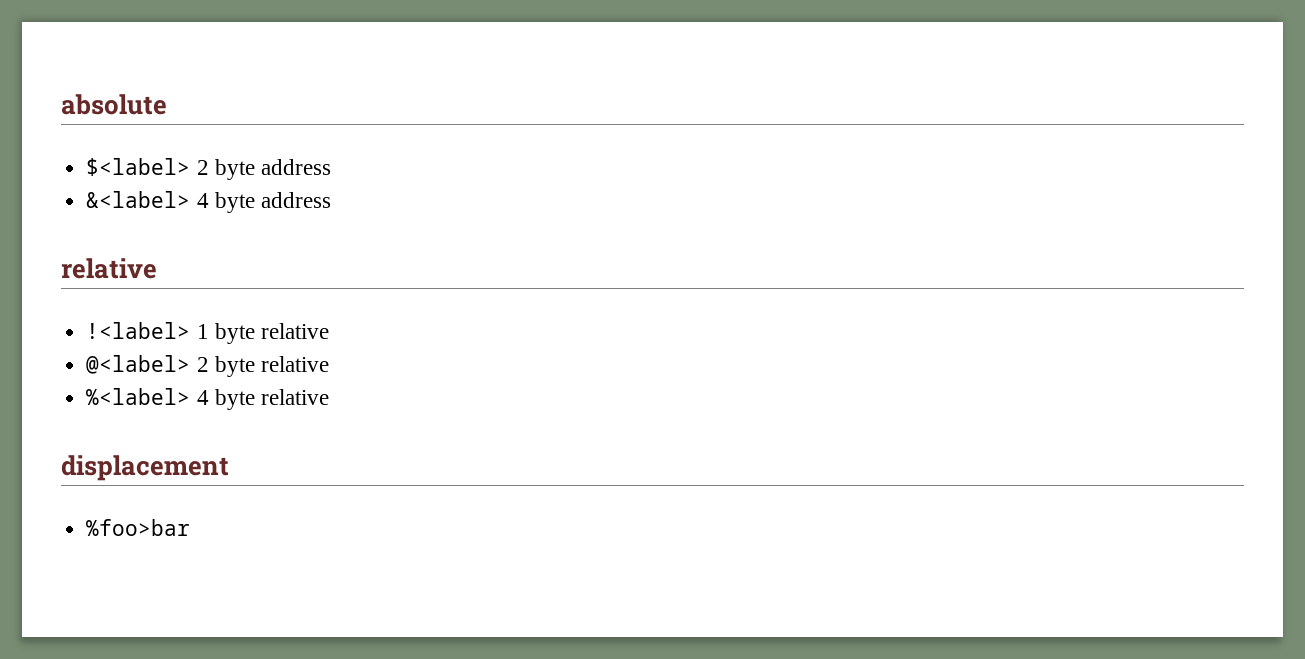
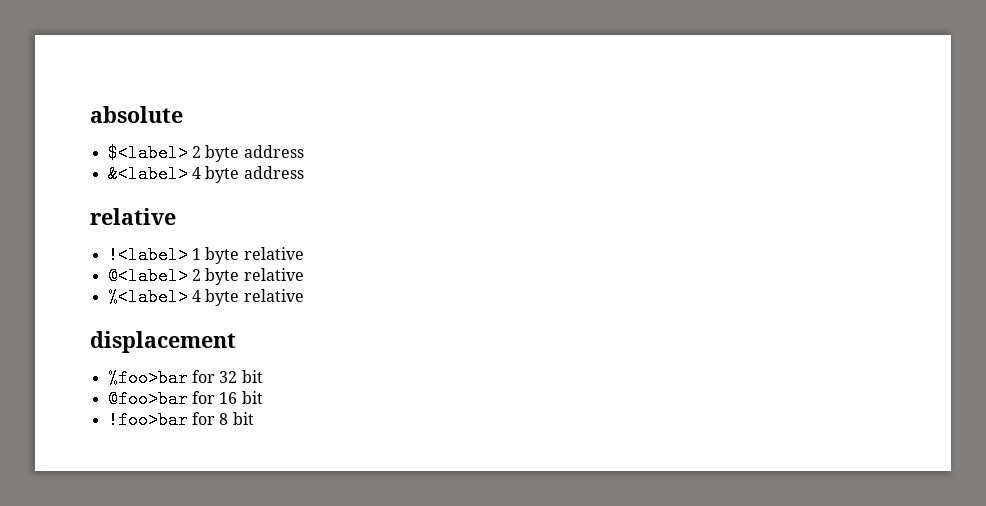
(191, 527) none -> [191,370,263,383] [107,390,263,408] [107,411,254,429] for 32 bit // @foo>bar for 16 bit // !foo>bar for 8 bit

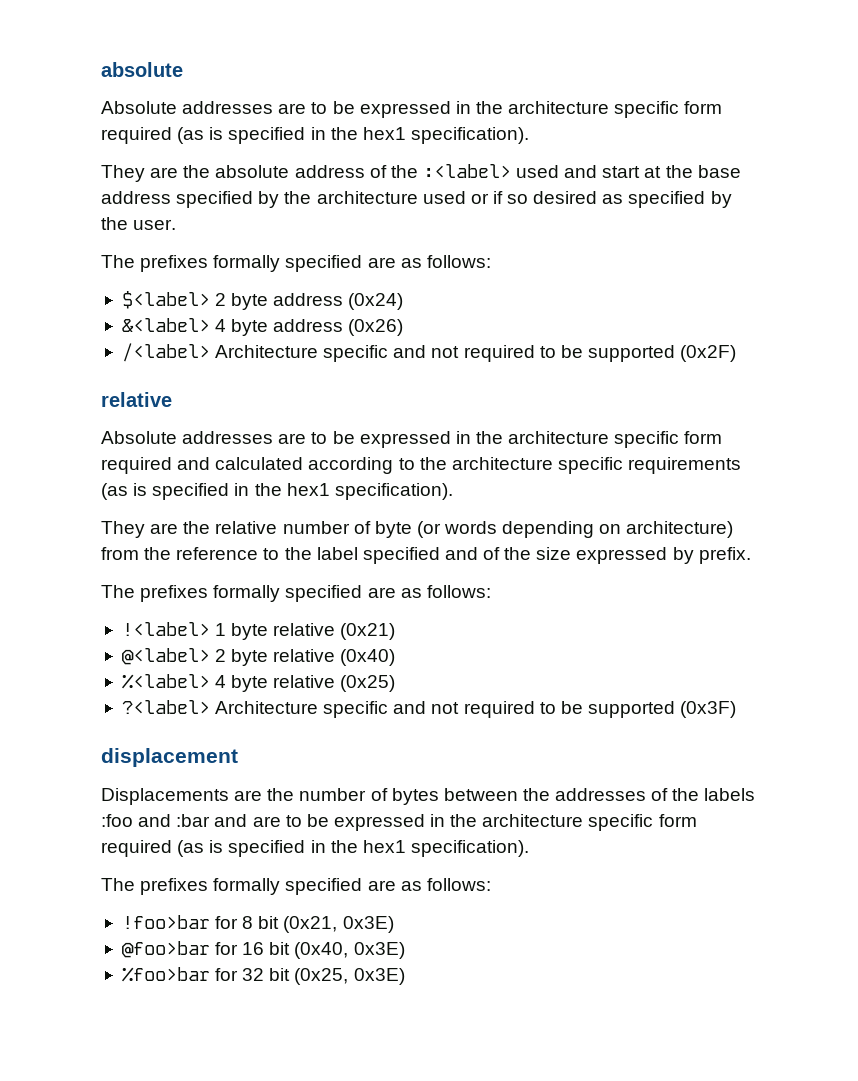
[90,106,183,123] absolute -> [101,62,183,77] [101,101,723,118] [101,127,529,144] [101,164,741,182] [101,191,732,208] [101,217,177,230] [101,255,491,272] absolute // Absolute addresses are to be expressed in the architecture specific form required (as is specified in the hex1 specification). // They are the absolute address of the :<label> used and start at the base address specified by the architecture used or if so desired as specified by the user. // The prefixes formally specified are as follows:
(304, 151) none -> [348,293,404,310] (0x24)
[90,208,176,225] // relative -> [348,319,404,336] [121,343,737,362] [101,392,172,407] [101,431,723,448] [101,457,742,474] [101,483,453,500] [101,521,734,538] [101,547,751,564] [101,585,491,602] (0x26) // /<label> Architecture specific and not required to be supported (0x2F) // relative // Absolute addresses are to be expressed in the architecture specific form required and calculated according to the architecture specific requirements (as is specified in the hex1 specification). // They are the relative number of byte (or words depending on architecture) from the reference to the label specified and of the size expressed by prefix. // The prefixes formally specified are as follows:
(304, 253) none -> [340,623,396,640] (0x21)
(304, 274) none -> [340,649,396,666] (0x40)
[90,331,236,353] [107,369,263,387] [107,390,263,408] [107,411,254,429] // displacement // %foo>bar for 32 bit // @foo>bar for 16 bit // !foo>bar for 8 bit -> [340,675,396,692] [121,700,737,718] [101,748,238,767] [101,788,756,805] [101,814,697,831] [101,840,529,857] [101,878,491,895] [121,915,394,933] [121,941,405,959] [121,967,405,985] (0x25) // ?<label> Architecture specific and not required to be supported (0x3F) // displacement // Displacements are the number of bytes between the addresses of the labels :foo and :bar and are to be expressed in the architecture specific form required (as is specified in the hex1 specification). // The prefixes formally specified are as follows: // !foo>bar for 8 bit (0x21, 0x3E) // @foo>bar for 16 bit (0x40, 0x3E) // %foo>bar for 32 bit (0x25, 0x3E)

